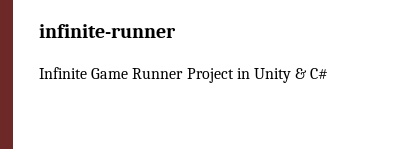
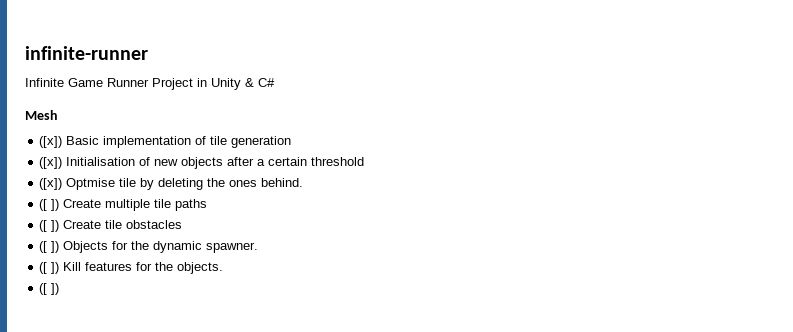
(329, 73) none -> [25,110,58,120] [39,136,292,148] [39,157,365,169] [39,178,304,190] [39,199,208,211] [39,220,183,232] [39,241,259,253] [39,262,224,274] [39,283,60,295] // Mesh // ([x]) Basic implementation of tile generation // ([x]) Initialisation of new objects after a certain threshold // ([x]) Optmise tile by deleting the ones behind. // ([ ]) Create multiple tile paths // ([ ]) Create tile obstacles // ([ ]) Objects for the dynamic spawner. // ([ ]) Kill features for the objects. // ([ ])

